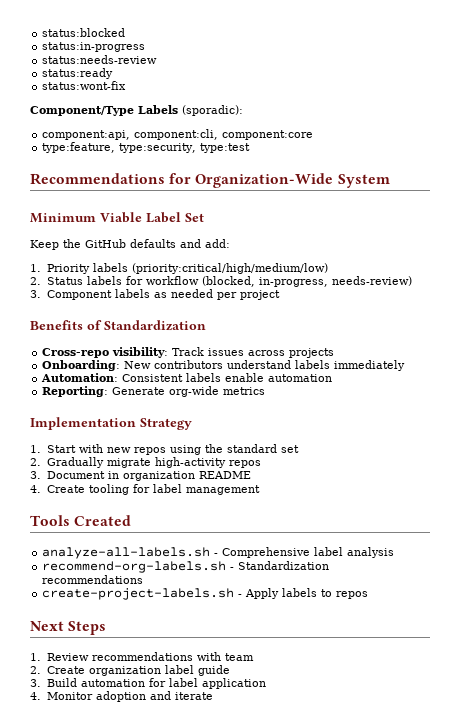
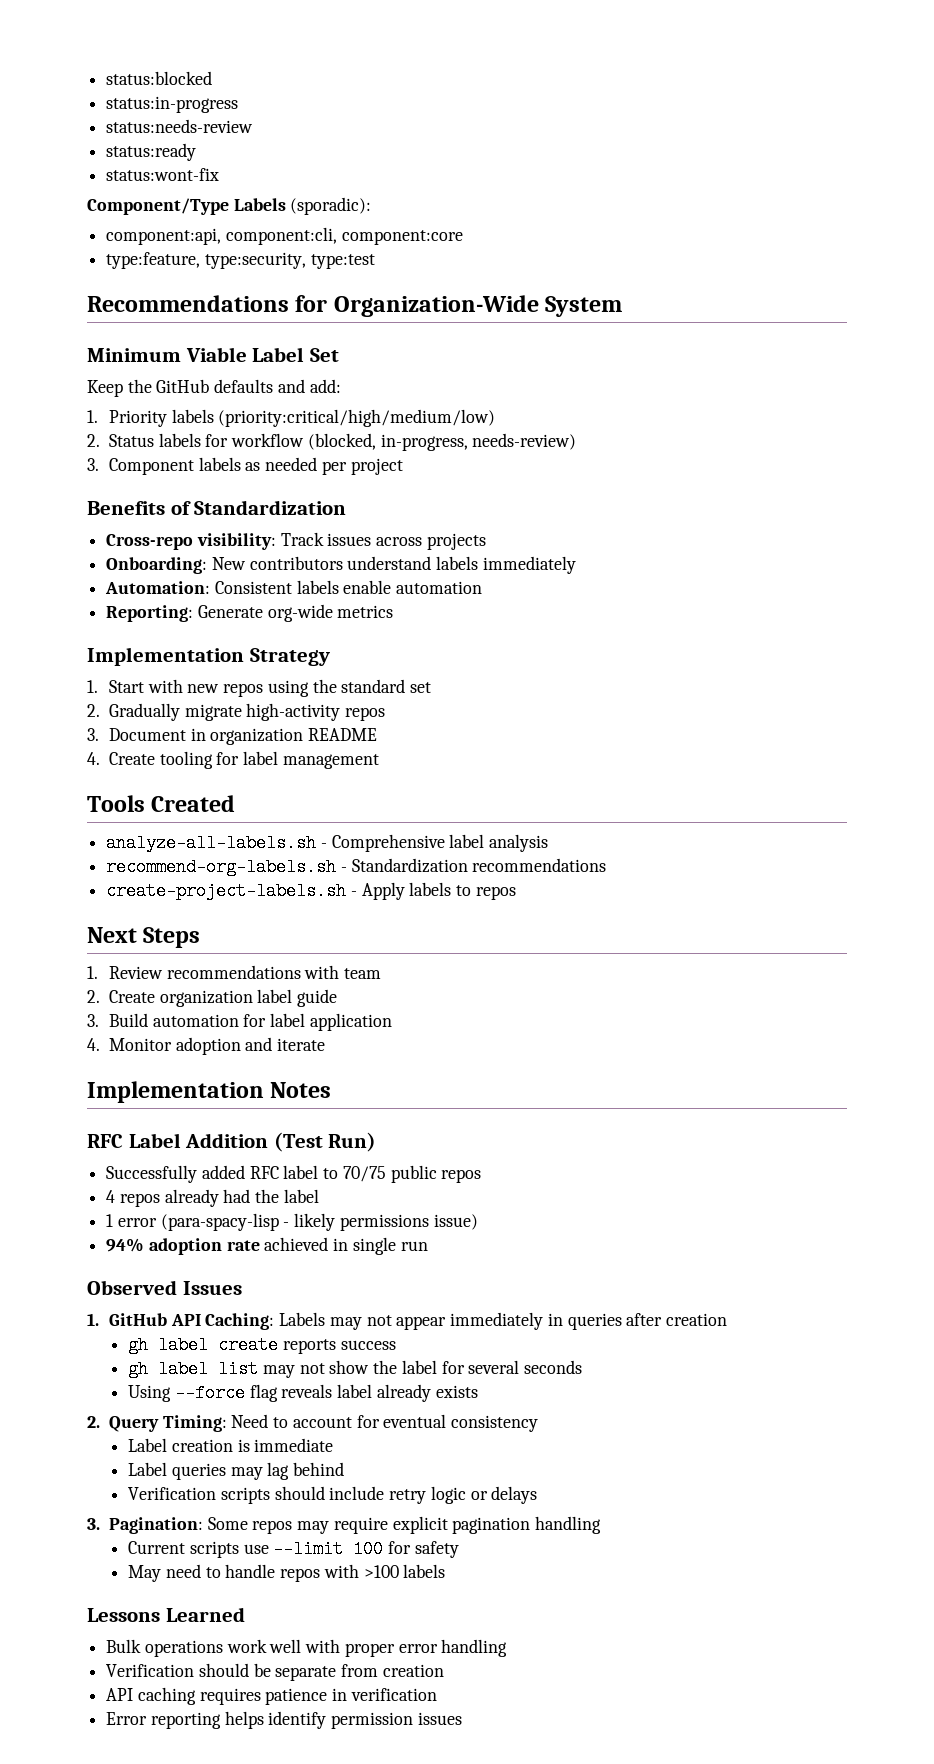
(214, 696) none -> [87,1081,332,1103] [87,1132,377,1152] [106,1165,482,1183] [106,1189,319,1207] [106,1213,478,1231] [106,1237,428,1255] [87,1280,242,1295] [87,1312,727,1330] [128,1336,396,1354] [128,1360,583,1378] [128,1384,478,1402] [87,1414,539,1432] [128,1438,334,1452] [128,1462,345,1480] [128,1486,538,1504] [87,1516,602,1534] [128,1540,459,1558] [128,1564,446,1582] [87,1607,245,1622] [106,1639,508,1657] [106,1663,444,1681] [106,1687,437,1705] [106,1711,462,1729] // Implementation Notes // RFC Label Addition (Test Run) // Successfully added RFC label to 70/75 public repos // 4 repos already had the label // 1 error (para-spacy-lisp - likely permissions issue) // 94% adoption rate achieved in single run // Observed Issues // 1. GitHub API Caching: Labels may not appear immediately in queries after creation // gh label create reports success // gh label list may not show the label for several seconds // Using --force flag reveals label already exists // 2. Query Timing: Need to account for eventual consistency // Label creation is immediate // Label queries may lag behind // Verification scripts should include retry logic or delays // 3. Pagination: Some repos may require explicit pagination handling // Current scripts use --limit 100 for safety // May need to handle repos with >100 labels // Lessons Learned // Bulk operations work well with proper error handling // Verification should be separate from creation // API caching requires patience in verification // Error reporting helps identify permission issues

